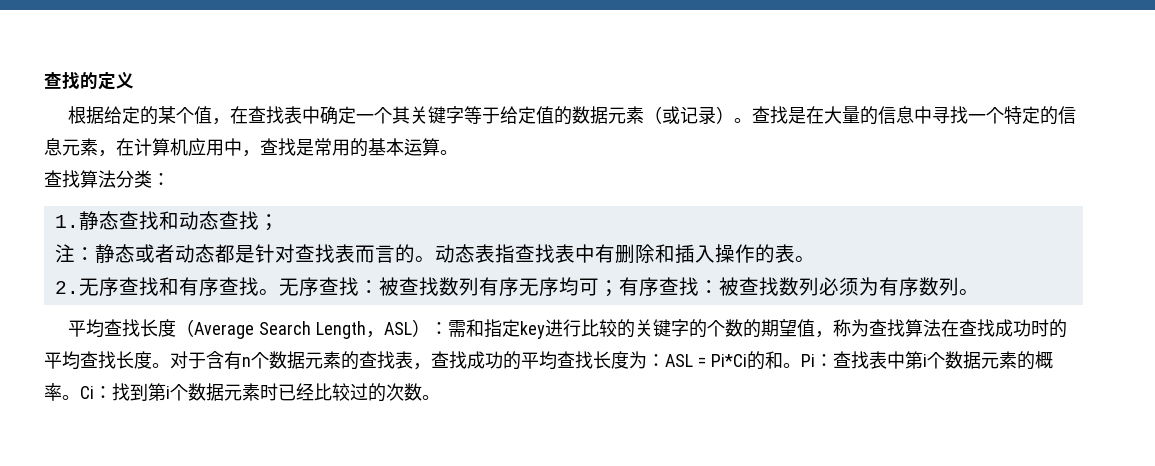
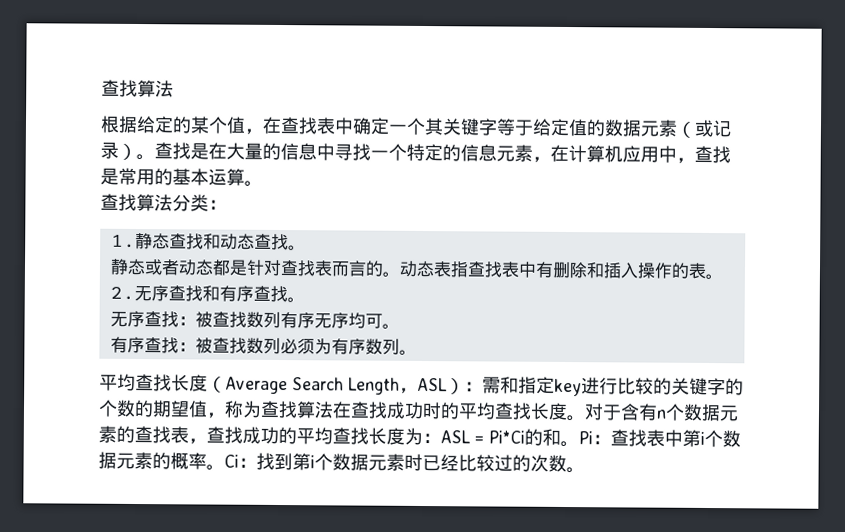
[44,71,134,90] 查找的定义 -> [101,79,174,98] 查找算法
[258,214,279,231] [54,244,95,263] ； // 注： -> [287,245,306,251] 。 //
(279, 292) none -> (305, 300) //
[598,280,619,297] ； -> [381,323,400,329] 。 //

